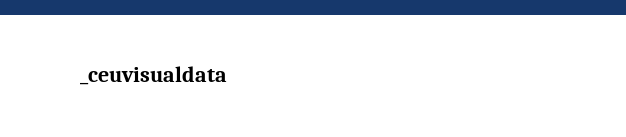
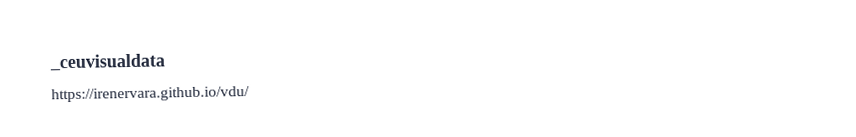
(227, 75) none -> [51,85,250,103] // https://irenervara.github.io/vdu/

